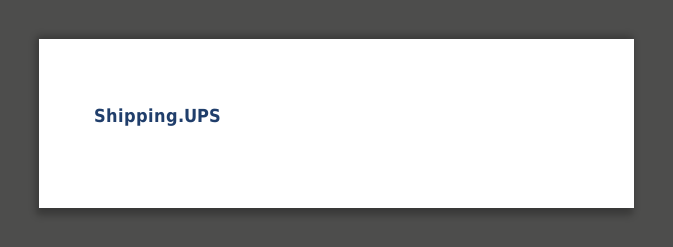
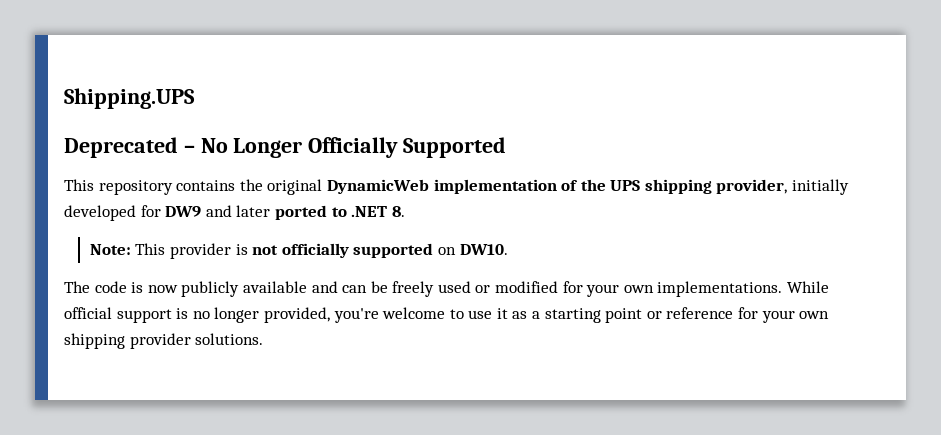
(221, 117) none -> [64,137,507,158] [64,179,850,195] [64,205,405,221] [89,243,508,259] [64,281,830,297] [64,307,830,323] [64,333,264,349] // Deprecated – No Longer Officially Supported // This repository contains the original DynamicWeb implementation of the UPS shipping provider, initially developed for DW9 and later ported to .NET 8. // Note: This provider is not officially supported on DW10. // The code is now publicly available and can be freely used or modified for your own implementations. While official support is no longer provided, you're welcome to use it as a starting point or reference for your own shipping provider solutions.

